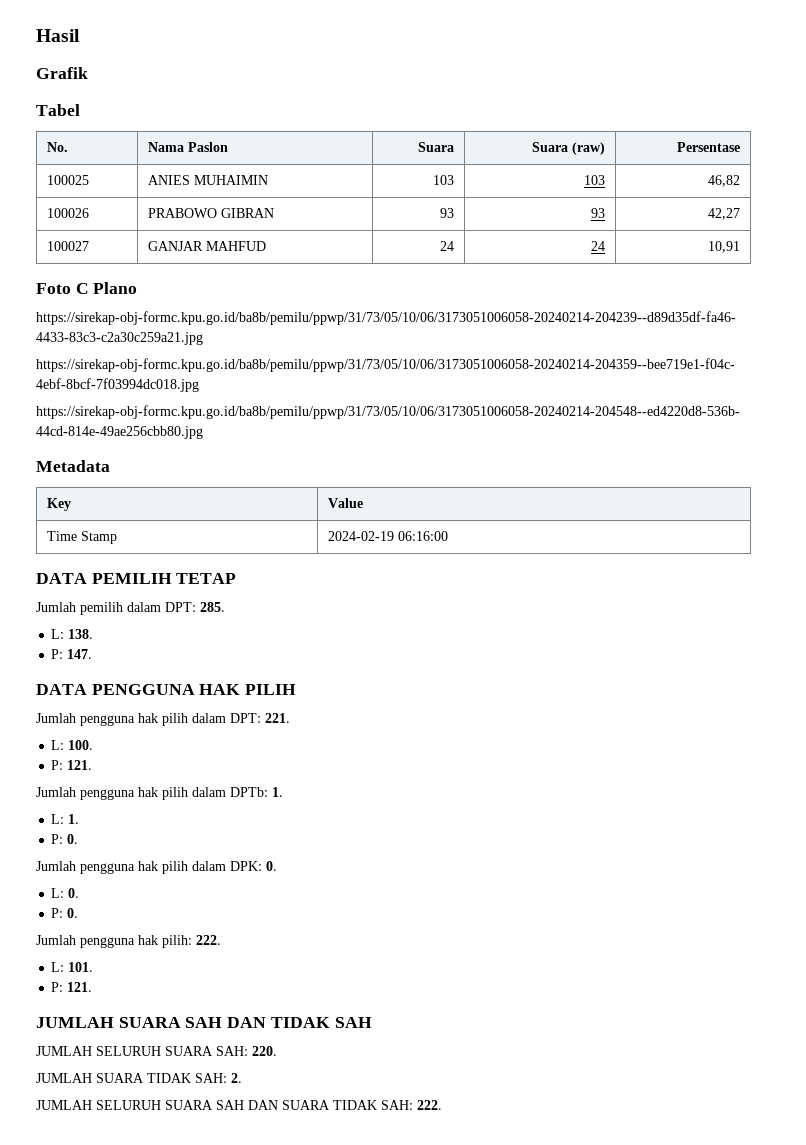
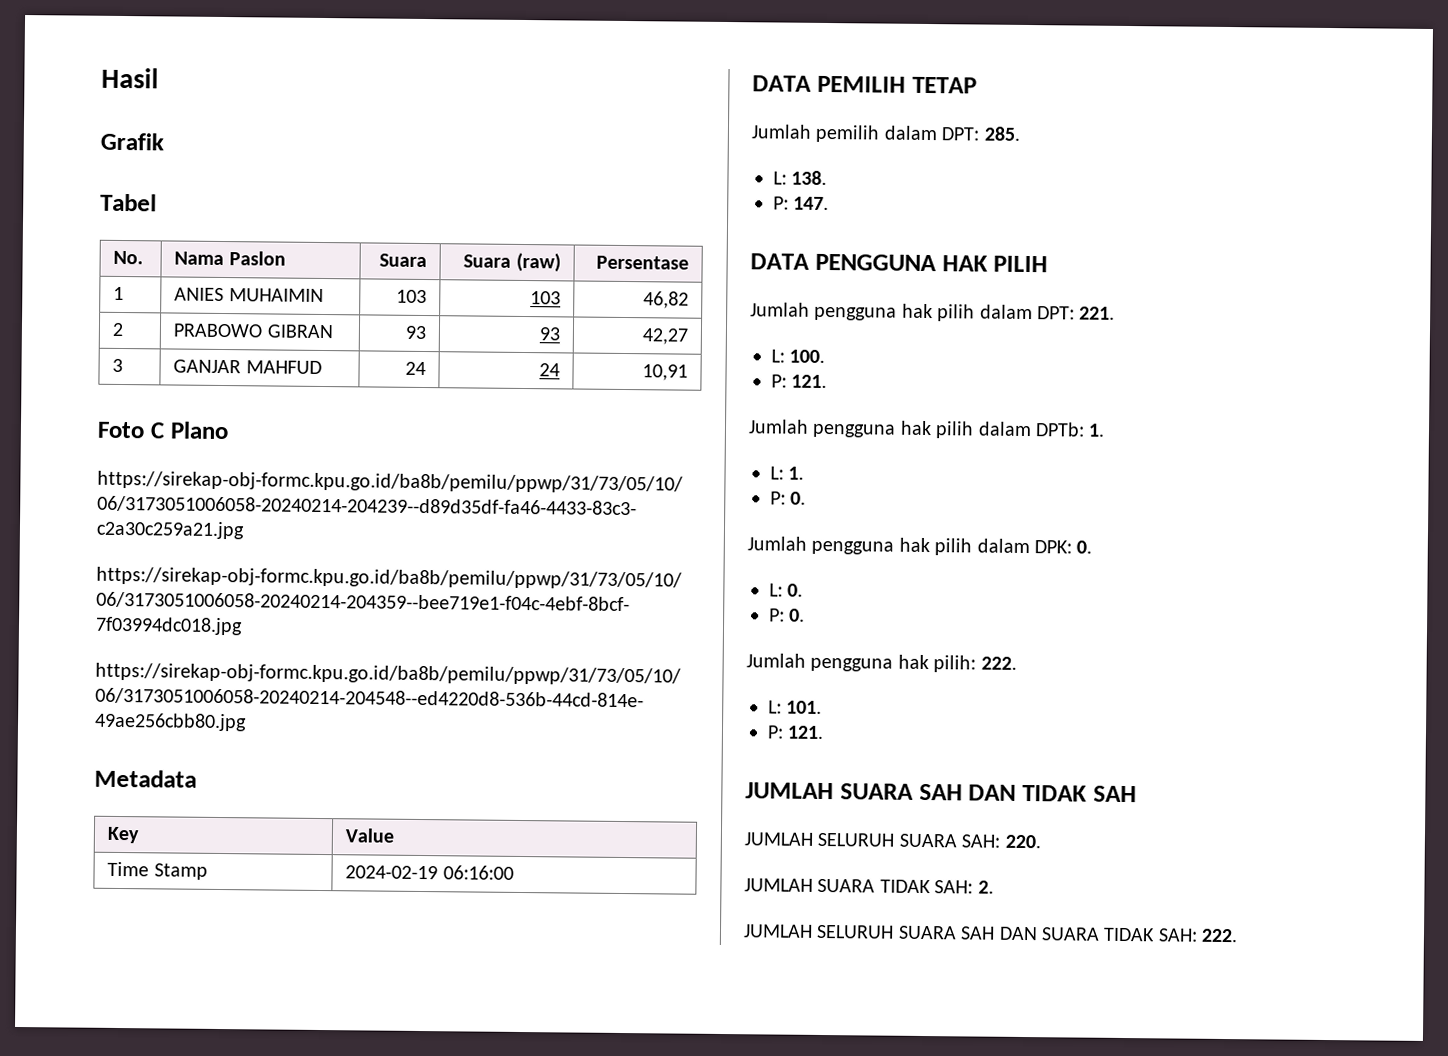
[46,175,89,185] 100025 -> [113,286,125,301] 1
[46,208,89,218] 100026 -> [112,322,125,337] 2
[46,241,89,251] 100027 -> [112,358,124,373] 3

